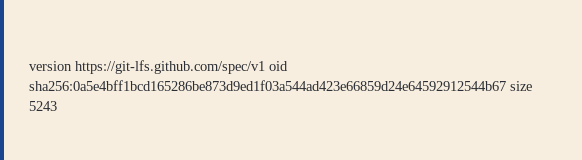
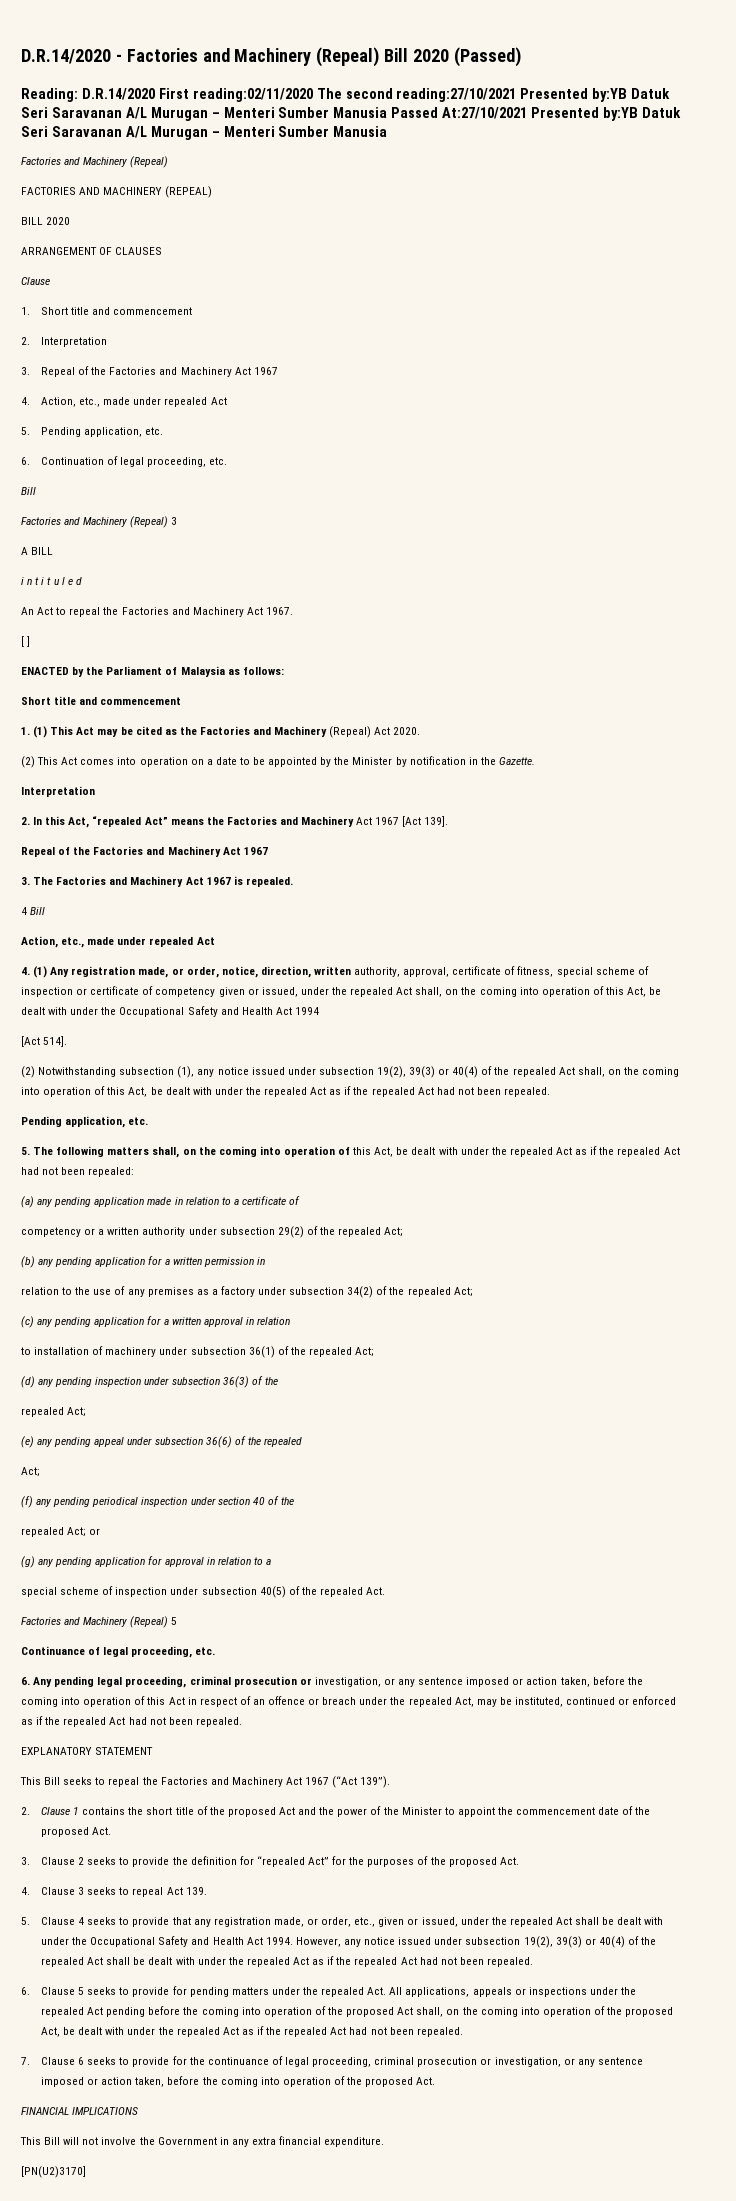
[29,60,288,74] [29,80,532,91] [29,101,57,111] version https://git-lfs.github.com/spec/v1 oid sha256:0a5e4bff1bcd165286be873d9ed1f03a544ad423e66859d24e64592912544b67 size 5243 -> [21,47,521,67] [21,88,671,102] [21,107,681,121] [21,126,388,140] [21,156,169,168] [21,186,213,198] [21,217,71,225] [21,247,163,255] [21,277,50,285] [21,307,193,315] [21,337,108,347] [21,366,278,377] [21,397,227,407] [21,427,164,437] [21,456,228,467] [21,487,36,495] [21,516,178,528] [21,547,54,555] [21,577,82,585] [21,607,293,617] [21,636,31,647] [21,666,284,677] [21,696,182,705] [21,726,421,738] [21,756,535,768] [21,786,95,797] [21,816,449,828] [21,846,268,857] [21,876,293,887] [21,907,46,915] [21,936,215,948] [21,966,649,978] [21,986,662,997] [21,1006,319,1017] [21,1036,68,1047] [21,1066,680,1078] [21,1086,551,1097] [21,1116,149,1128] [21,1146,680,1158] [21,1167,135,1177] [21,1196,301,1208] [21,1226,404,1238] [21,1256,265,1268] [21,1286,473,1298] [21,1316,290,1328] [21,1346,375,1358] [21,1376,278,1388] [21,1407,87,1417] [21,1436,302,1448] [21,1467,40,1477] [21,1496,294,1508] [21,1527,101,1537] [21,1556,271,1568] [21,1586,386,1598] [21,1616,178,1628] [21,1646,216,1658] [21,1676,643,1688] [21,1696,677,1707] [21,1716,242,1727] [21,1747,154,1755] [20,1776,391,1788] [21,1806,651,1817] [41,1827,112,1837] [21,1856,519,1867] [21,1887,207,1897] [21,1917,664,1927] [41,1936,657,1948] [41,1956,533,1967] [21,1986,636,1997] [41,2006,674,2017] [41,2026,463,2037] [21,2056,643,2067] [41,2076,436,2087] [21,2107,139,2115] [20,2136,385,2147] [21,2166,86,2178] D.R.14/2020 - Factories and Machinery (Repeal) Bill 2020 (Passed) // Reading: D.R.14/2020 First reading:02/11/2020 The second reading:27/10/2021 Presented by:YB Datuk Seri Saravanan A/L Murugan – Menteri Sumber Manusia Passed At:27/10/2021 Presented by:YB Datuk Seri Saravanan A/L Murugan – Menteri Sumber Manusia // Factories and Machinery (Repeal) // FACTORIES AND MACHINERY (REPEAL) // BILL 2020 // ARRANGEMENT OF CLAUSES // Clause // 1. Short title and commencement // 2. Interpretation // 3. Repeal of the Factories and Machinery Act 1967 // 4. Action, etc., made under repealed Act // 5. Pending application, etc. // 6. Continuation of legal proceeding, etc. // Bill // Factories and Machinery (Repeal) 3 // A BILL // i n t i t u l e d // An Act to repeal the Factories and Machinery Act 1967. // [ ] // ENACTED by the Parliament of Malaysia as follows: // Short title and commencement // 1. (1) This Act may be cited as the Factories and Machinery (Repeal) Act 2020. // (2) This Act comes into operation on a date to be appointed by the Minister by notification in the Gazette. // Interpretation // 2. In this Act, “repealed Act” means the Factories and Machinery Act 1967 [Act 139]. // Repeal of the Factories and Machinery Act 1967 // 3. The Factories and Machinery Act 1967 is repealed. // 4 Bill // Action, etc., made under repealed Act // 4. (1) Any registration made, or order, notice, direction, written authority, approval, certificate of fitness, special scheme of inspection or certificate of competency given or issued, under the repealed Act shall, on the coming into operation of this Act, be dealt with under the Occupational Safety and Health Act 1994 // [Act 514]. // (2) Notwithstanding subsection (1), any notice issued under subsection 19(2), 39(3) or 40(4) of the repealed Act shall, on the coming into operation of this Act, be dealt with under the repealed Act as if the repealed Act had not been repealed. // Pending application, etc. // 5. The following matters shall, on the coming into operation of this Act, be dealt with under the repealed Act as if the repealed Act had not been repealed: // (a) any pending application made in relation to a certificate of // competency or a written authority under subsection 29(2) of the repealed Act; // (b) any pending application for a written permission in // relation to the use of any premises as a factory under subsection 34(2) of the repealed Act; // (c) any pending application for a written approval in relation // to installation of machinery under subsection 36(1) of the repealed Act; // (d) any pending inspection under subsection 36(3) of the // repealed Act; // (e) any pending appeal under subsection 36(6) of the repealed // Act; // (f) any pending periodical inspection under section 40 of the // repealed Act; or // (g) any pending application for approval in relation to a // special scheme of inspection under subsection 40(5) of the repealed Act. // Factories and Machinery (Repeal) 5 // Continuance of legal proceeding, etc. // 6. Any pending legal proceeding, criminal prosecution or investigation, or any sentence imposed or action taken, before the coming into operation of this Act in respect of an offence or breach under the repealed Act, may be instituted, continued or enforced as if the repealed Act had not been repealed. // EXPLANATORY STATEMENT // This Bill seeks to repeal the Factories and Machinery Act 1967 (“Act 139”). // 2. Clause 1 contains the short title of the proposed Act and the power of the Minister to appoint the commencement date of the proposed Act. // 3. Clause 2 seeks to provide the definition for “repealed Act” for the purposes of the proposed Act. // 4. Clause 3 seeks to repeal Act 139. // 5. Clause 4 seeks to provide that any registration made, or order, etc., given or issued, under the repealed Act shall be dealt with under the Occupational Safety and Health Act 1994. However, any notice issued under subsection 19(2), 39(3) or 40(4) of the repealed Act shall be dealt with under the repealed Act as if the repealed Act had not been repealed. // 6. Clause 5 seeks to provide for pending matters under the repealed Act. All applications, appeals or inspections under the repealed Act pending before the coming into operation of the proposed Act shall, on the coming into operation of the proposed Act, be dealt with under the repealed Act as if the repealed Act had not been repealed. // 7. Clause 6 seeks to provide for the continuance of legal proceeding, criminal prosecution or investigation, or any sentence imposed or action taken, before the coming into operation of the proposed Act. // FINANCIAL IMPLICATIONS // This Bill will not involve the Government in any extra financial expenditure. // [PN(U2)3170]

